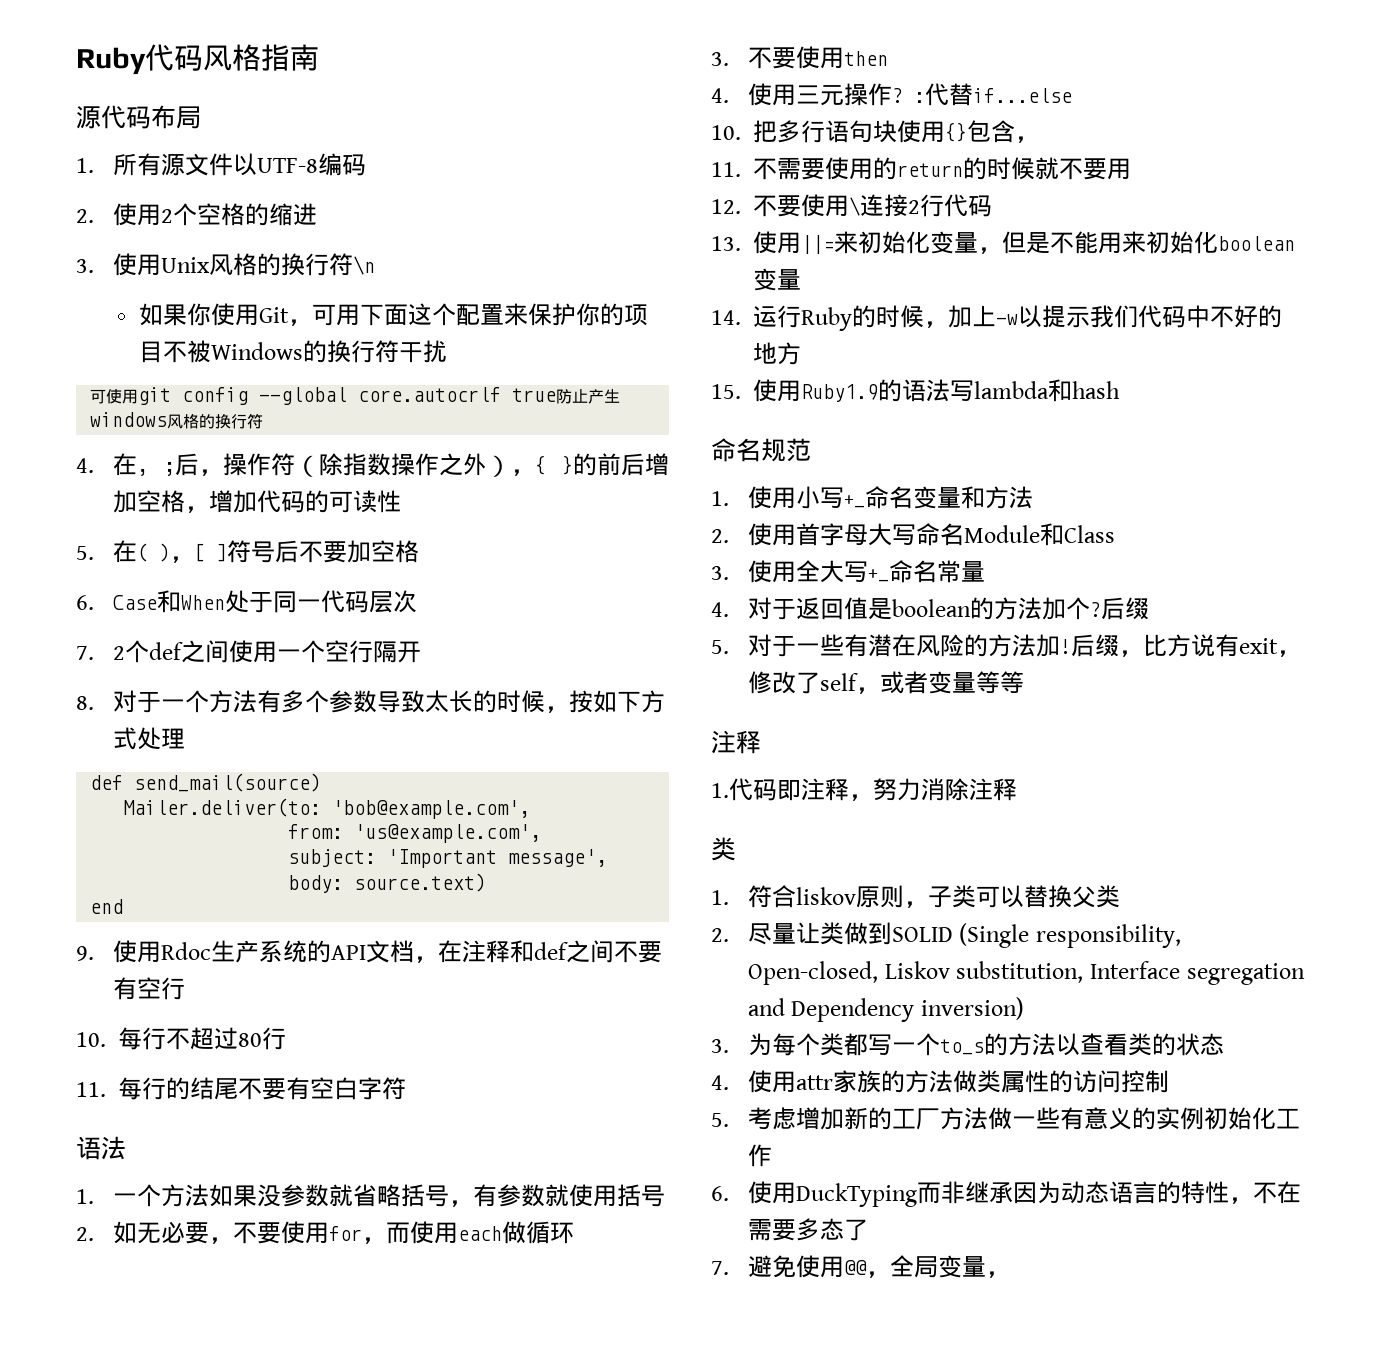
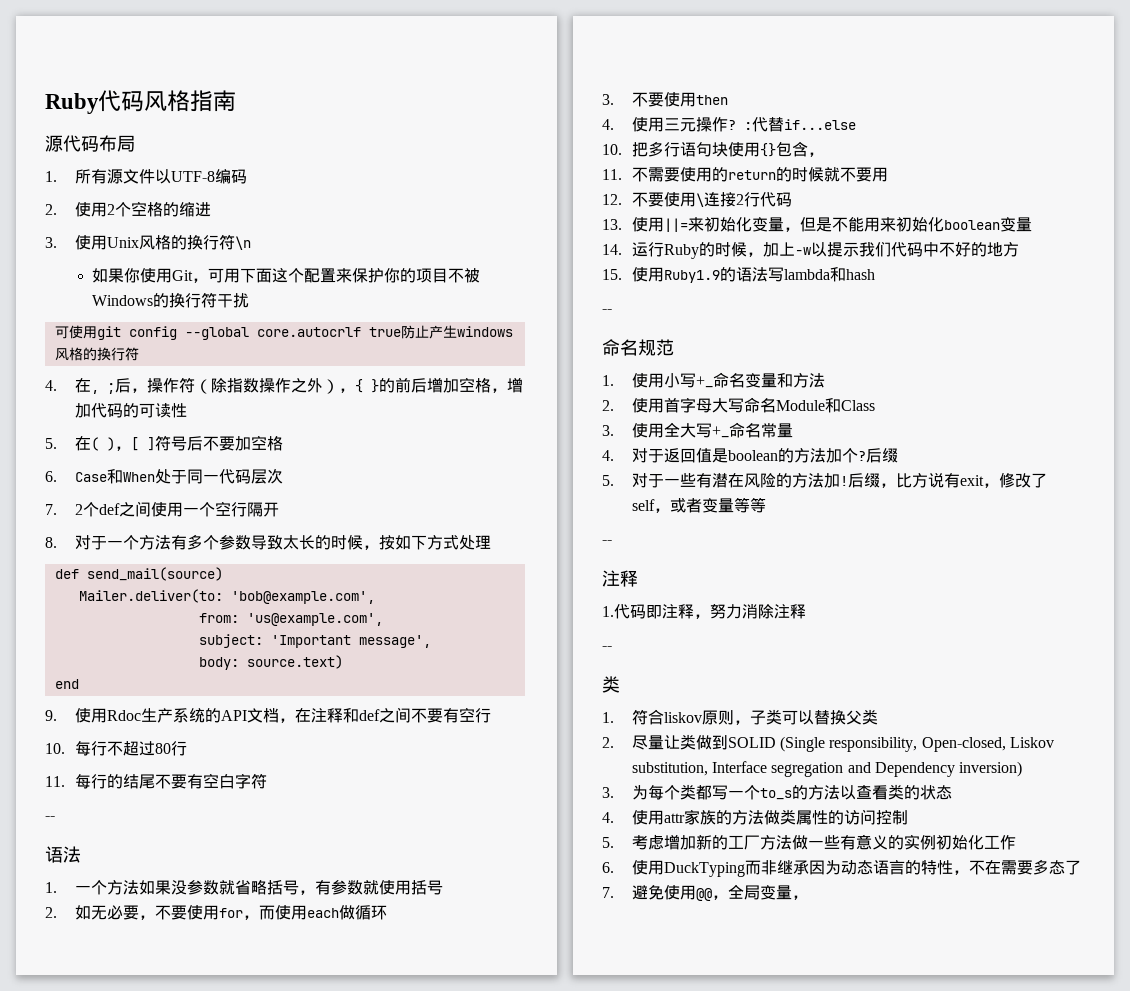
(406, 1088) none -> [45,816,55,820] // --
(1120, 390) none -> [602,309,612,313] // --
(1024, 682) none -> [602,540,612,544] // --
(1017, 789) none -> [602,646,612,650] // --

